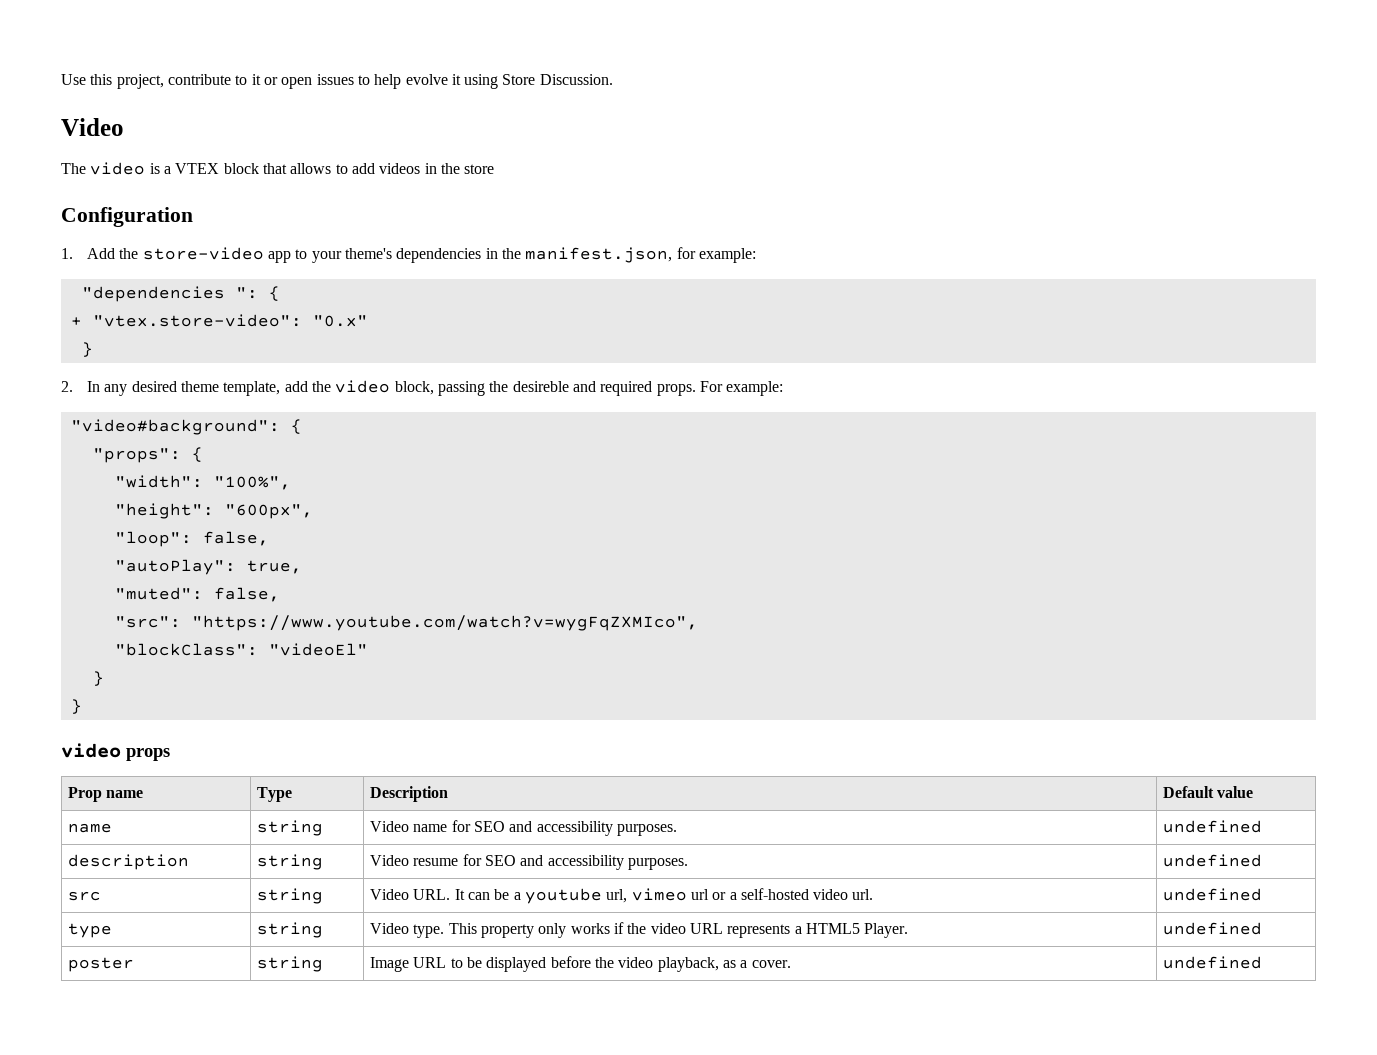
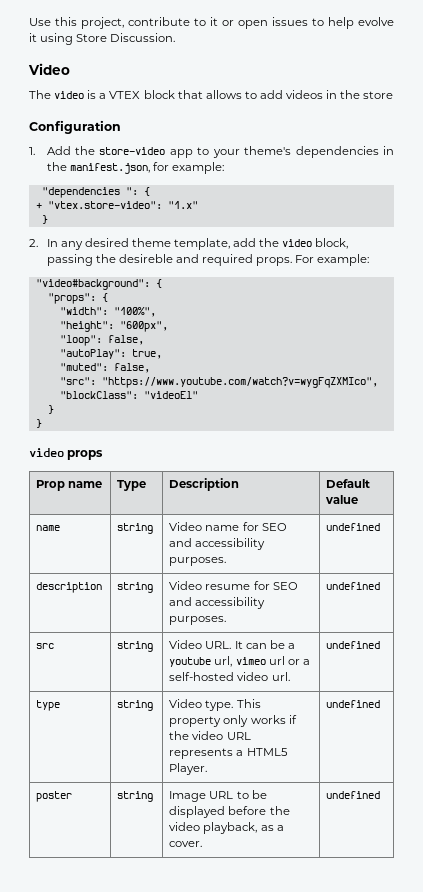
[312,315,368,327] "0.x" -> [167,201,198,209] "1.x"

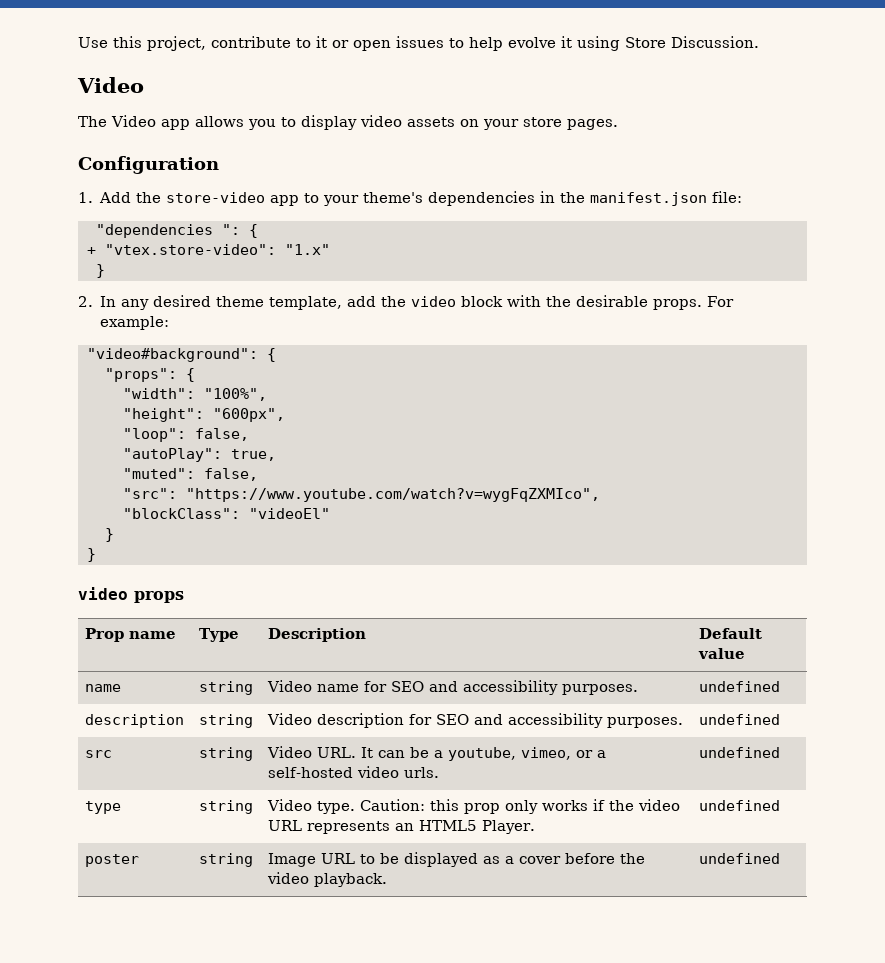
[54,90,361,99] video is a VTEX block that allows to add videos in the -> [111,115,519,130] Video app allows you to display video assets on your
(394, 95) none -> [567,119,618,130] pages.
[69,162,224,174] manifest.json, for example: -> [590,191,743,206] manifest.json file:
[315,238,349,249] [46,254,253,266] block, passing the desireble and required -> [461,295,649,307] block with the desirable
[205,584,251,590] resume -> [317,713,405,728] description
[169,656,285,667] youtube url, vimeo url -> [448,747,572,761] youtube, vimeo,
[271,672,290,681] url. -> [404,767,440,778] urls.
[236,699,261,708] [169,716,222,727] This property -> [360,799,501,814] Caution: this prop
[236,750,244,756] a -> [395,823,415,831] an
[228,806,290,815] [169,822,284,834] [169,841,203,847] before the video playback, as a cover. -> [483,853,646,864] [267,872,388,887] as a cover before the video playback.

